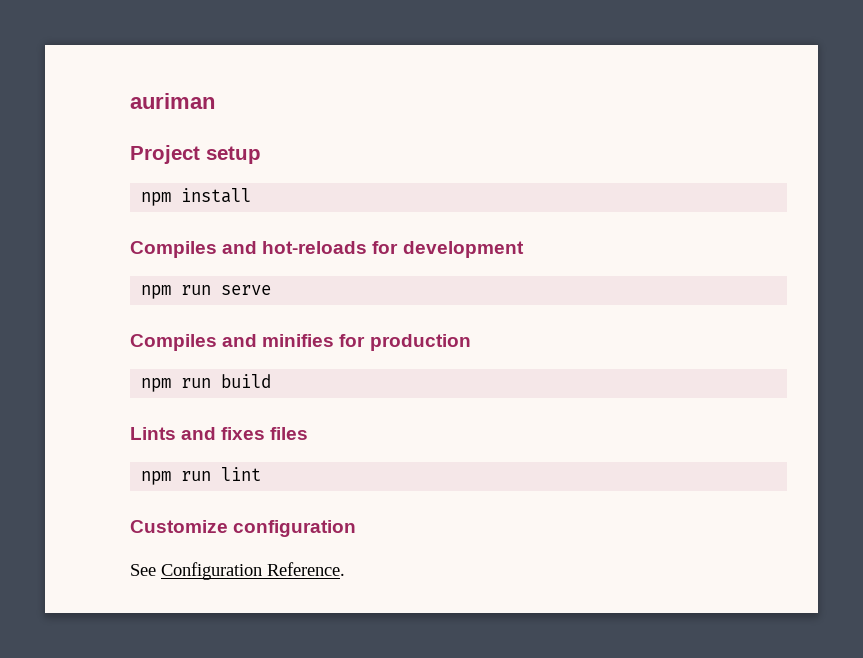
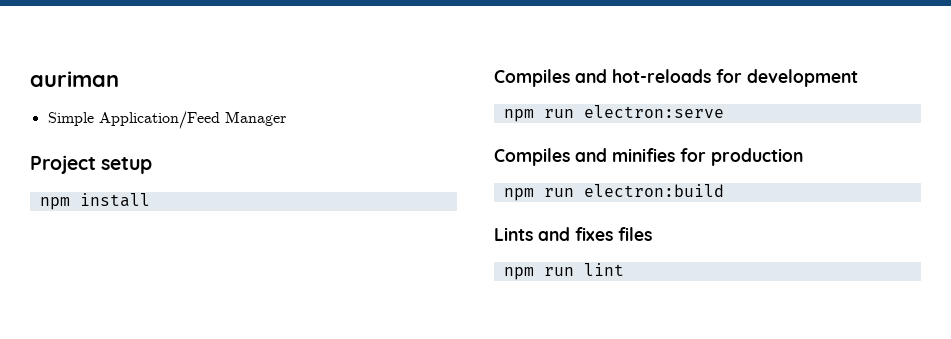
(215, 101) none -> [47,111,286,129] // Simple Application/Feed Manager
[221,285,272,295] serve -> [583,105,724,118] electron:serve
[221,374,272,388] build -> [583,184,724,197] electron:build
[130,520,357,537] [130,562,345,580] // Customize configuration // See Configuration Reference. -> (624, 269) none

